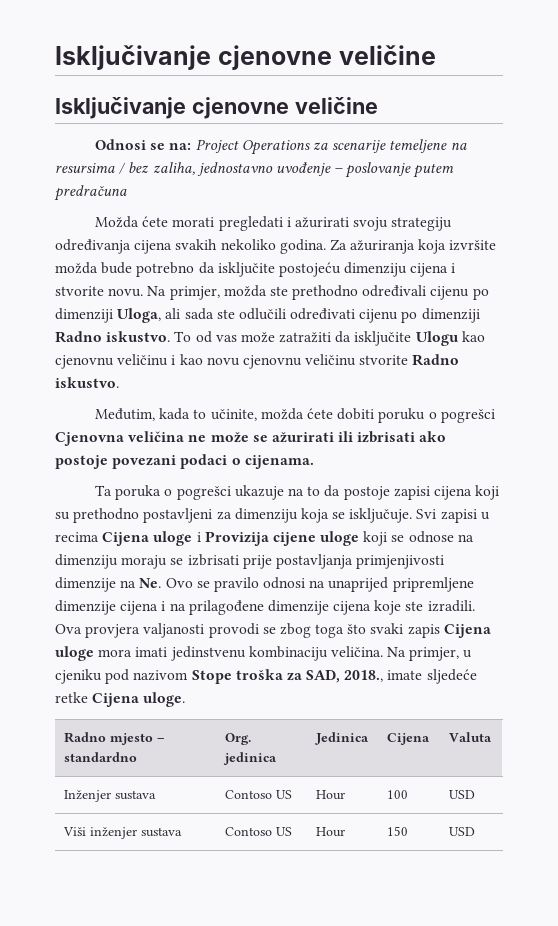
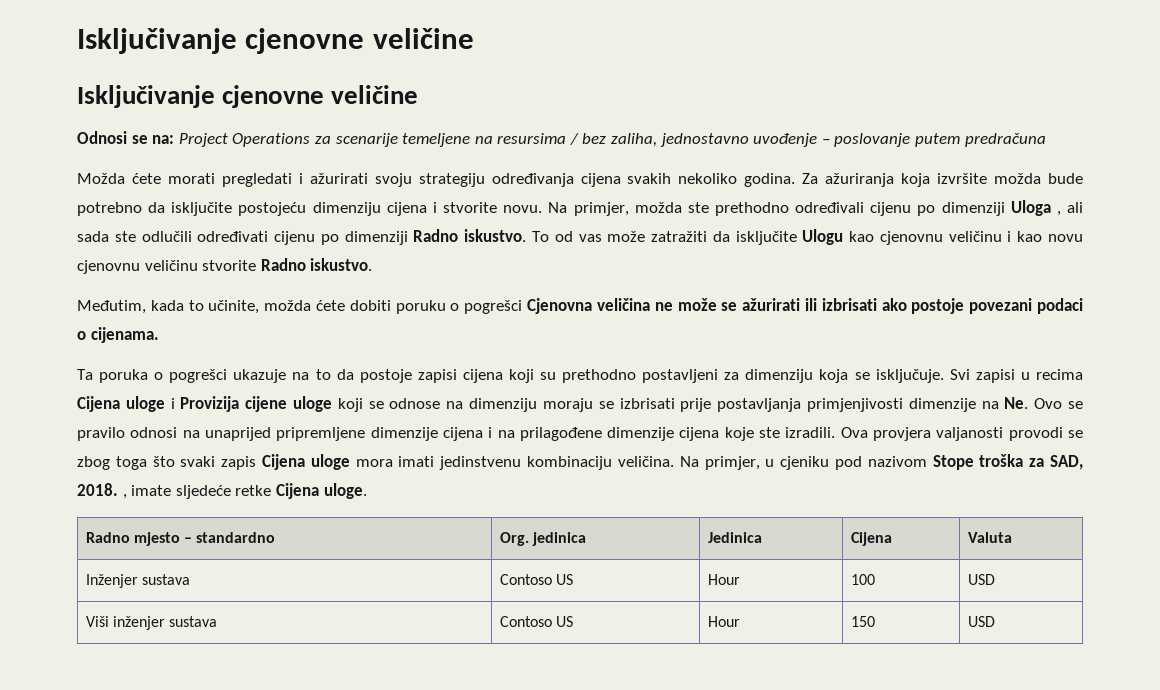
[117,308,162,323] Uloga, -> [1010,200,1061,216] Uloga ,
[344,670,384,682] 2018., -> [77,483,127,499] 2018. ,

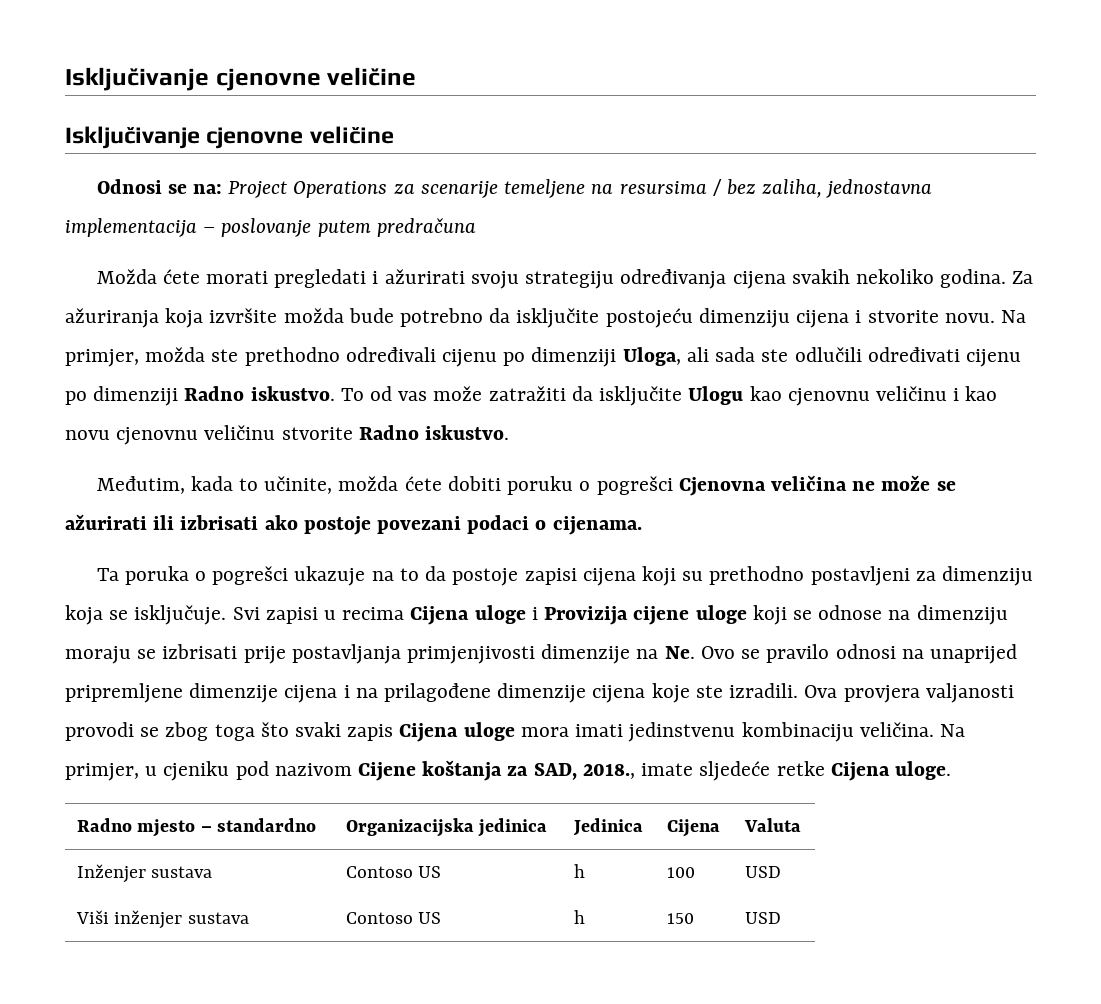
[659,133,818,147] jednostavno uvođenje -> [826,179,933,198] [65,218,197,237] jednostavna implementacija
[1010,200,1061,216] Uloga , -> [622,347,681,366] Uloga,
[932,454,1084,470] [77,483,127,499] Stope troška za SAD, 2018. , -> [358,760,635,781] Cijene koštanja za SAD, 2018.,
[499,532,529,546] Org. -> [345,818,474,837] Organizacijska
[707,574,740,585] Hour -> [573,864,585,878] h
[707,616,740,627] Hour -> [573,910,585,924] h

